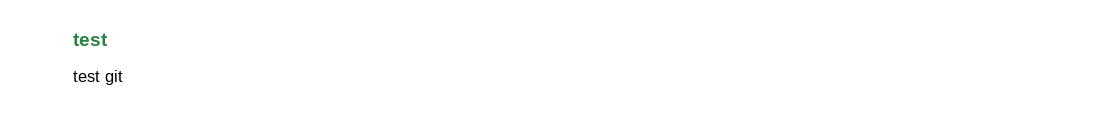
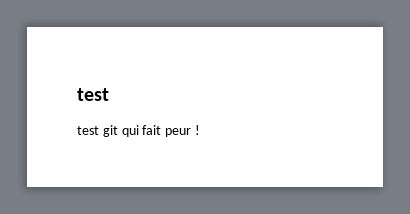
(123, 77) none -> [121,125,200,137] qui fait peur !

